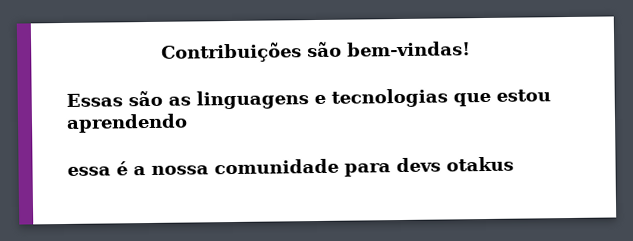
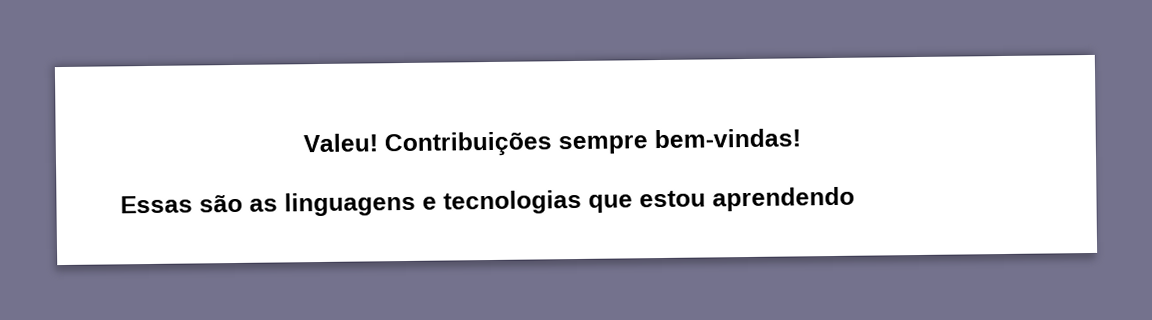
[161,41,342,63] Contribuições são -> [302,131,648,158] Valeu! Contribuições sempre
[67,156,514,177] // essa é a nossa comunidade para devs otakus -> (855, 199) none

